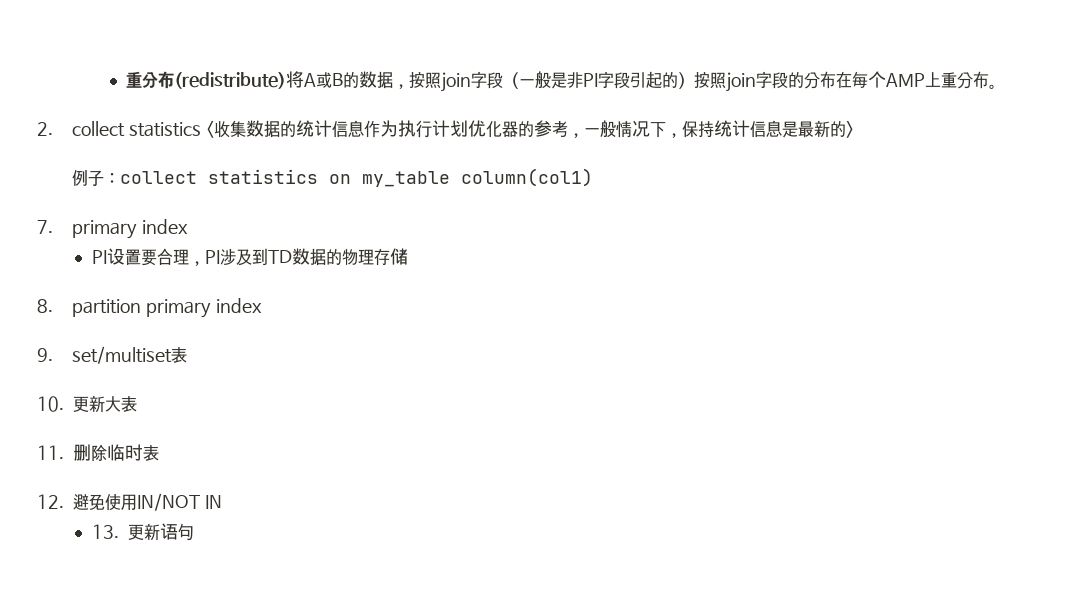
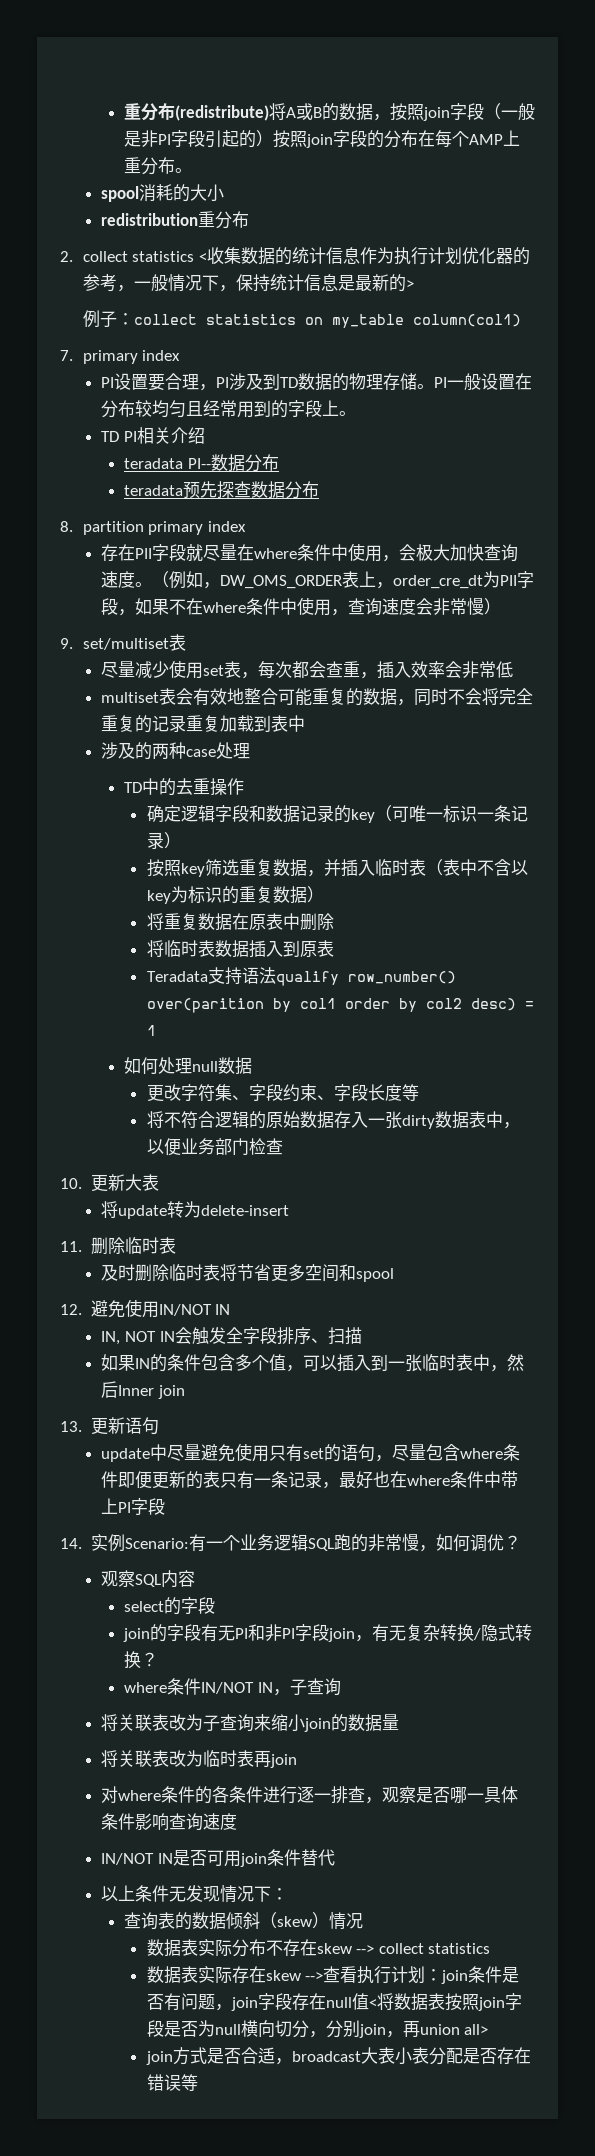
(998, 86) none -> [101,184,225,202] [101,211,250,229] // spool消耗的大小 // redistribution重分布
[37,298,262,318] [37,346,187,364] // 8. partition primary index // 9. set/multiset表 -> [417,373,533,390] [101,400,357,418] [101,427,205,444] [123,454,279,472] [123,481,319,499] [60,521,246,535] [101,543,519,562] [101,571,535,589] [101,597,502,616] [60,634,186,651] [101,660,514,679] [101,688,534,706] [101,715,306,733] [101,742,251,760] [123,778,244,796] [146,805,528,823] [146,832,181,849] [146,859,528,877] [146,886,324,904] [146,913,334,931] [146,940,334,958] [146,967,456,986] [146,998,534,1013] [146,1025,156,1036] [123,1057,252,1075] [146,1084,419,1102] [146,1111,520,1129] [146,1138,283,1156] 。PI一般设置在分布较均匀且经常用到的字段上。 // TD PI相关介绍 // teradata PI--数据分布 // teradata预先探查数据分布 // 8. partition primary index // 存在PII字段就尽量在where条件中使用，会极大加快查询速度。（例如，DW_OMS_ORDER表上，order_cre_dt为PII字段，如果不在where条件中使用，查询速度会非常慢） // 9. set/multiset表 // 尽量减少使用set表，每次都会查重，插入效率会非常低 // multiset表会有效地整合可能重复的数据，同时不会将完全重复的记录重复加载到表中 // 涉及的两种case处理 // TD中的去重操作 // 确定逻辑字段和数据记录的key（可唯一标识一条记录） // 按照key筛选重复数据，并插入临时表（表中不含以key为标识的重复数据） // 将重复数据在原表中删除 // 将临时表数据插入到原表 // Teradata支持语法qualify row_number() over(parition by col1 order by col2 desc) = 1 // 如何处理null数据 // 更改字符集、字段约束、字段长度等 // 将不符合逻辑的原始数据存入一张dirty数据表中，以便业务部门检查
(137, 404) none -> [101,1201,290,1219] // 将update转为delete-insert
(159, 453) none -> [101,1264,395,1282] // 及时删除临时表将节省更多空间和spool
[91,523,194,541] 13.更新语句 -> [101,1327,362,1345] [101,1354,525,1372] [101,1381,185,1399] [60,1417,159,1435] [101,1443,521,1462] [101,1471,519,1489] [101,1498,166,1515] [60,1533,521,1552] [101,1570,196,1588] [123,1597,215,1615] [122,1624,532,1642] [123,1651,158,1669] [123,1678,341,1696] [101,1714,400,1732] [101,1750,298,1768] [101,1786,519,1804] [101,1813,238,1831] [101,1849,335,1867] [101,1885,289,1903] [123,1912,363,1930] [146,1939,491,1957] [146,1966,520,1984] [146,1993,522,2011] [146,2020,489,2038] [145,2047,531,2065] [146,2074,198,2091] IN, NOT IN会触发全字段排序、扫描 // 如果IN的条件包含多个值，可以插入到一张临时表中，然后Inner join // 13.更新语句 // update中尽量避免使用只有set的语句，尽量包含where条件即便更新的表只有一条记录，最好也在where条件中带上PI字段 // 14.实例Scenario:有一个业务逻辑SQL跑的非常慢，如何调优？ // 观察SQL内容 // select的字段 // join的字段有无PI和非PI字段join，有无复杂转换/隐式转换？ // where条件IN/NOT IN，子查询 // 将关联表改为子查询来缩小join的数据量 // 将关联表改为临时表再join // 对where条件的各条件进行逐一排查，观察是否哪一具体条件影响查询速度 // IN/NOT IN是否可用join条件替代 // 以上条件无发现情况下： // 查询表的数据倾斜（skew）情况 // 数据表实际分布不存在skew --> collect statistics // 数据表实际存在skew -->查看执行计划：join条件是否有问题，join字段存在null值<将数据表按照join字段是否为null横向切分，分别join，再union all> // join方式是否合适，broadcast大表小表分配是否存在错误等

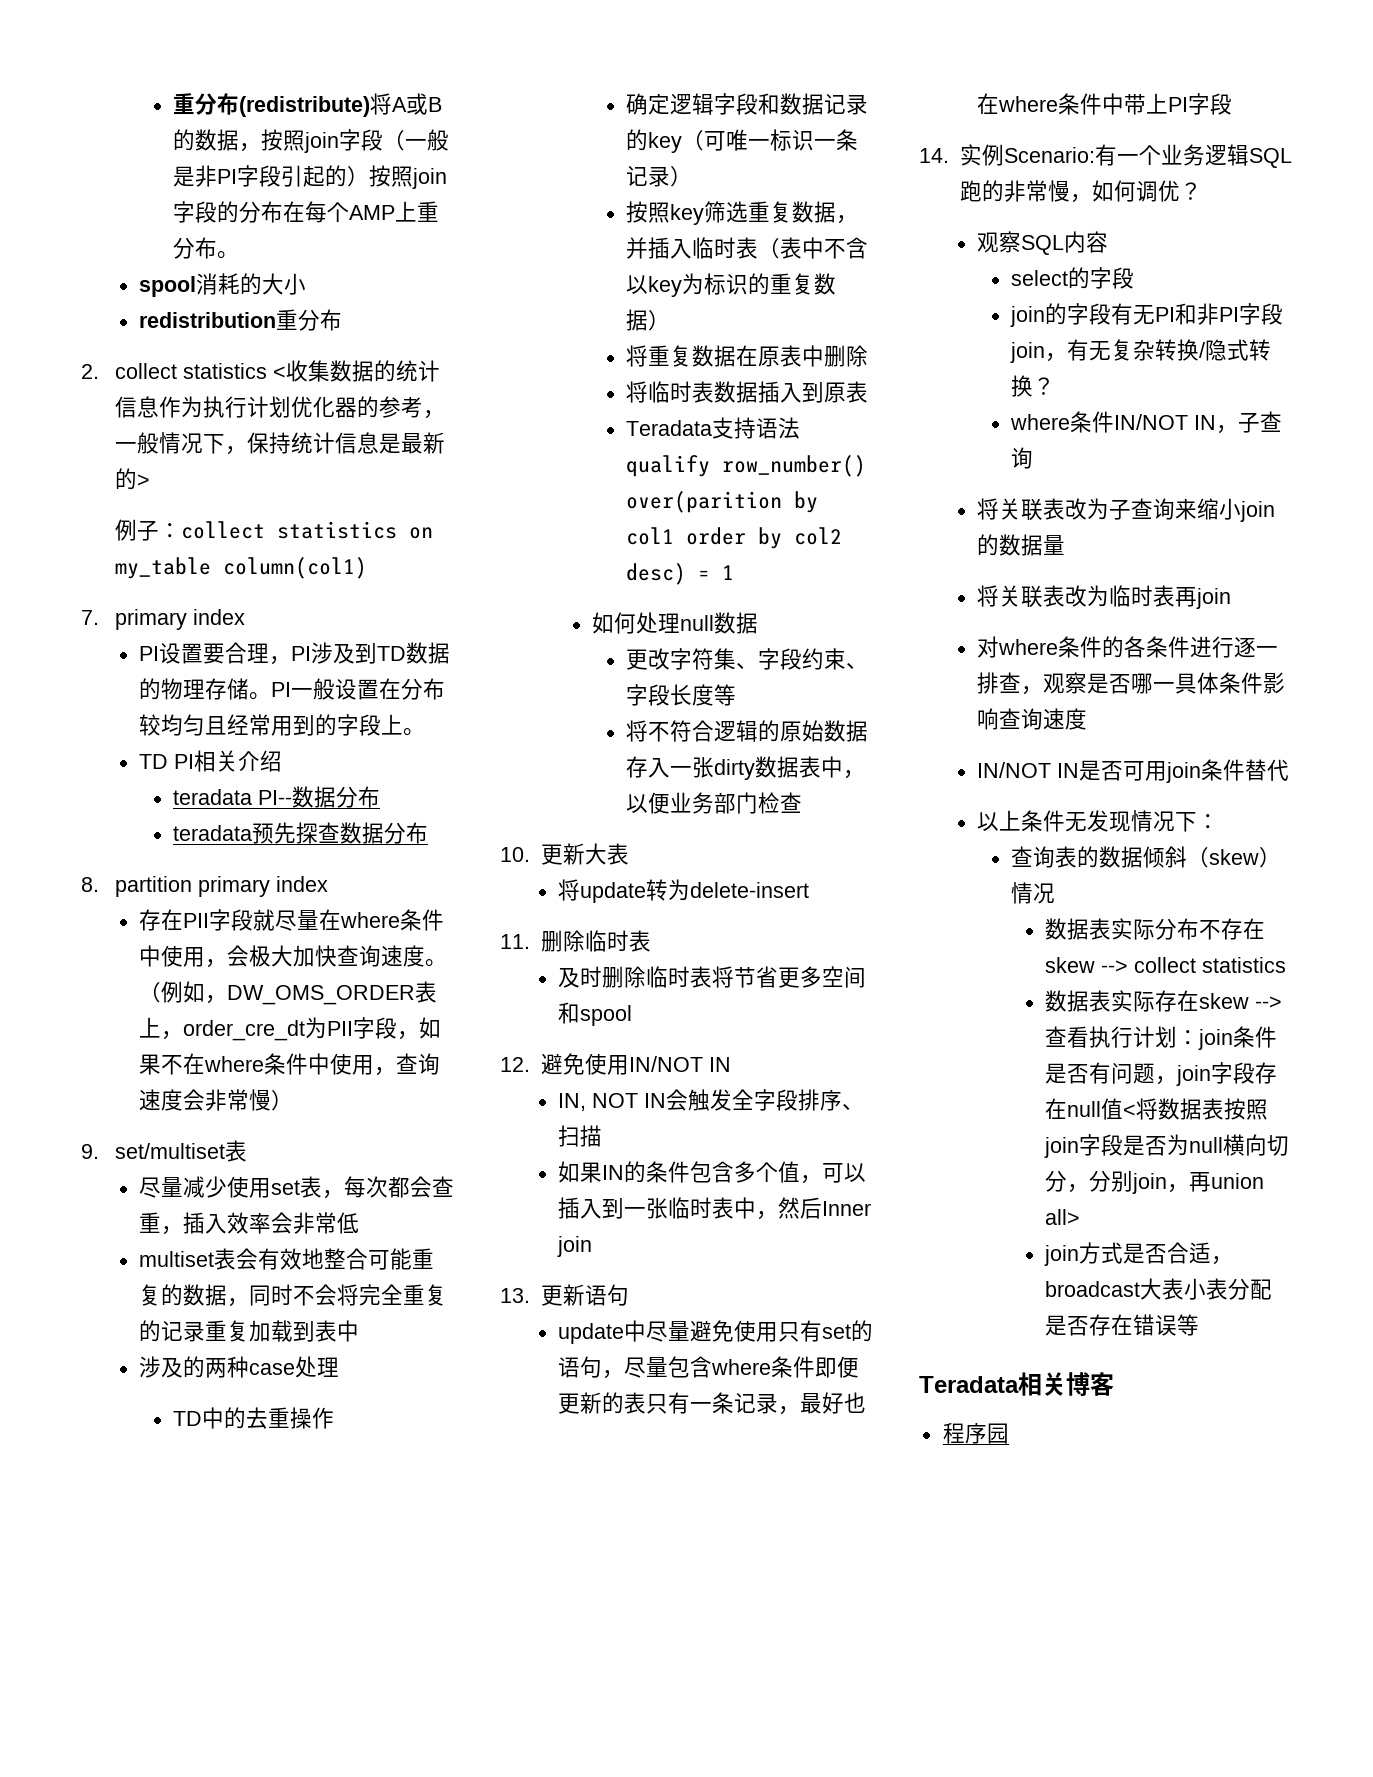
(198, 2082) none -> [919,1372,1114,1396] [942,1422,1009,1444] // Teradata相关博客 // 程序园

